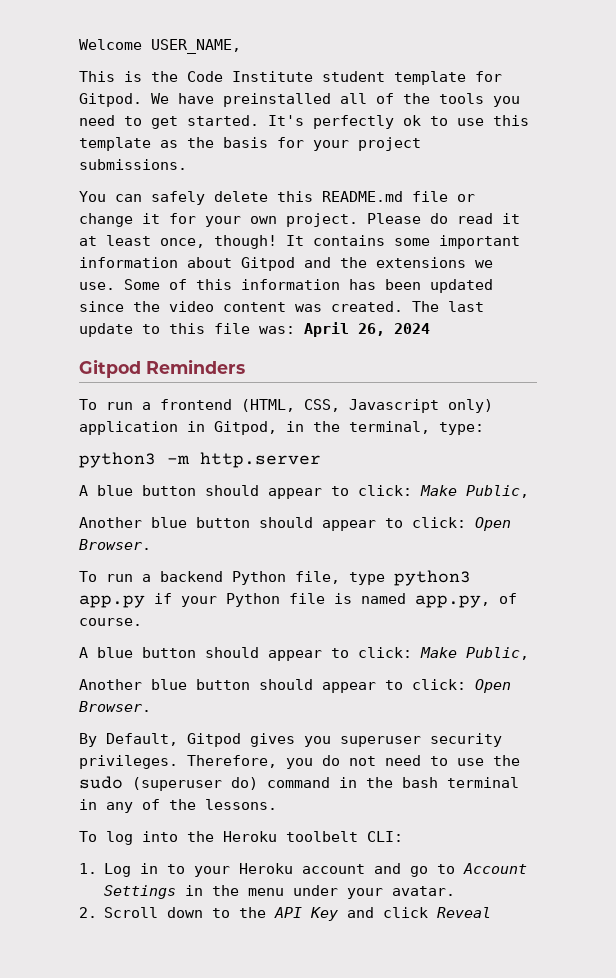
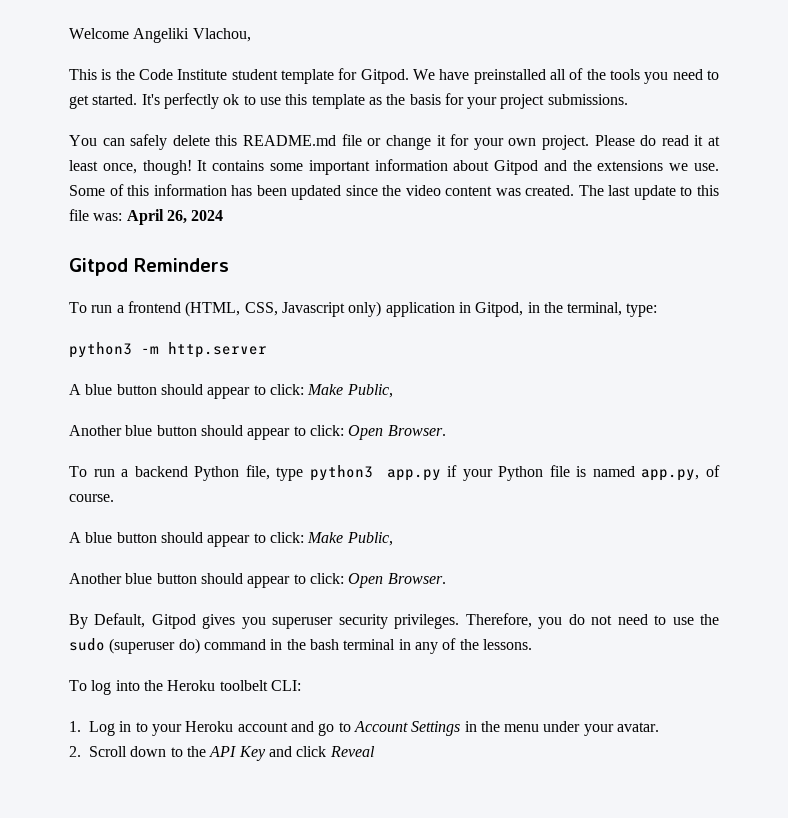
[151,39,241,54] USER_NAME, -> [133,28,251,43] Angeliki Vlachou,

